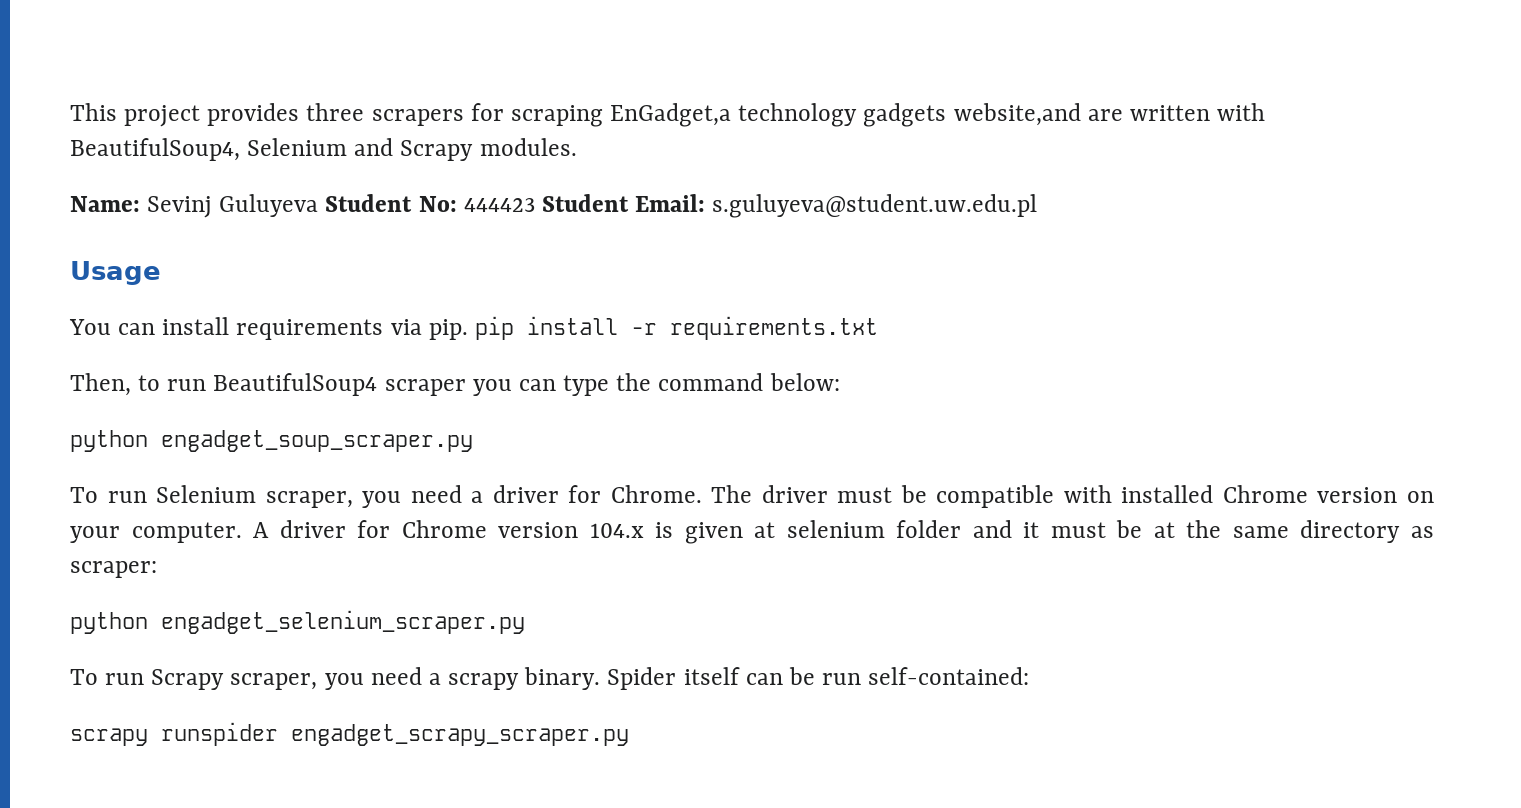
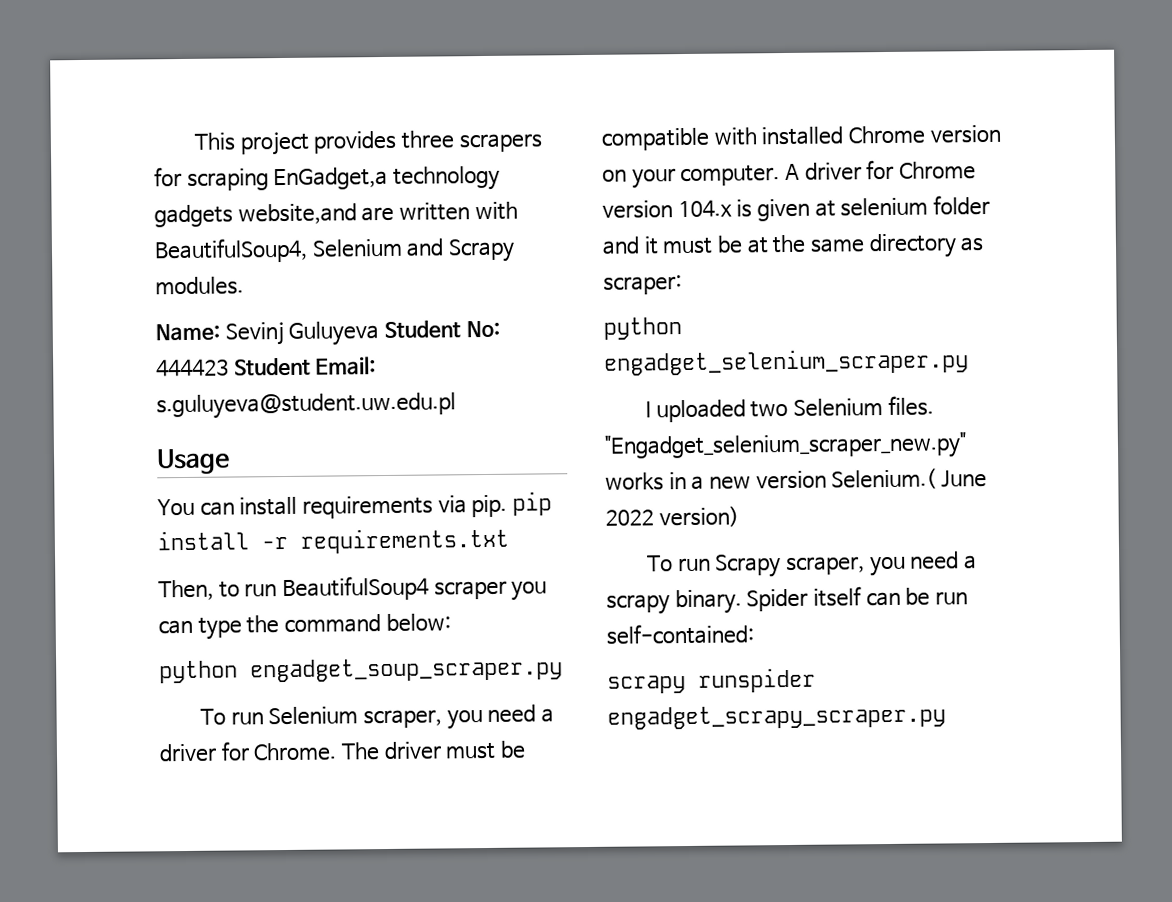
(525, 622) none -> [645,395,934,423] [604,432,967,461] [605,468,988,491] [605,506,739,528] // I uploaded two Selenium files. "Engadget_selenium_scraper_new.py" works in a new version Selenium.( June 2022 version)

